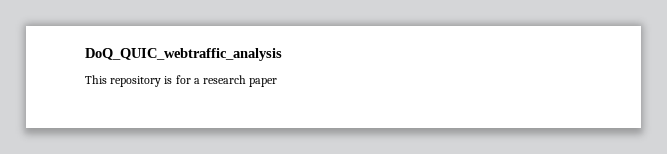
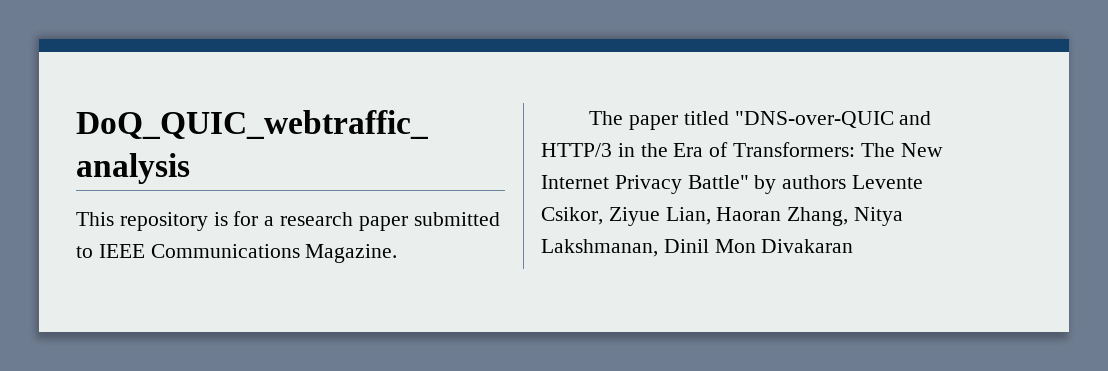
(278, 82) none -> [413,212,500,226] [76,244,398,263] [589,111,932,130] [541,142,943,157] [541,175,924,194] [541,207,904,226] [541,239,854,257] submitted to IEEE Communications Magazine. // The paper titled "DNS-over-QUIC and HTTP/3 in the Era of Transformers: The New Internet Privacy Battle" by authors Levente Csikor, Ziyue Lian, Haoran Zhang, Nitya Lakshmanan, Dinil Mon Divakaran

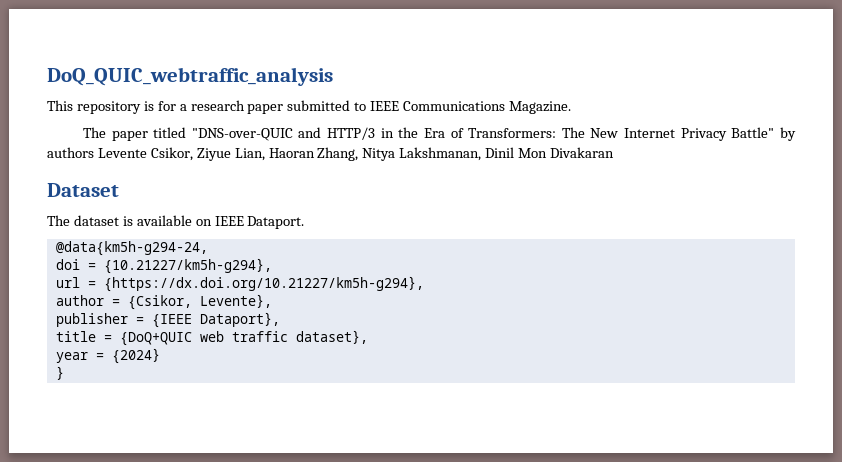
(854, 246) none -> [47,183,119,197] [47,215,305,229] [55,241,208,256] [55,258,272,274] [55,276,424,292] [55,294,272,310] [55,312,280,328] [55,330,368,346] [55,348,160,364] [55,366,64,380] // Dataset // The dataset is available on IEEE Dataport. // @data{km5h-g294-24, // doi = {10.21227/km5h-g294}, // url = {https://dx.doi.org/10.21227/km5h-g294}, // author = {Csikor, Levente}, // publisher = {IEEE Dataport}, // title = {DoQ+QUIC web traffic dataset}, // year = {2024} // }

